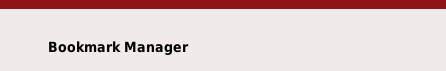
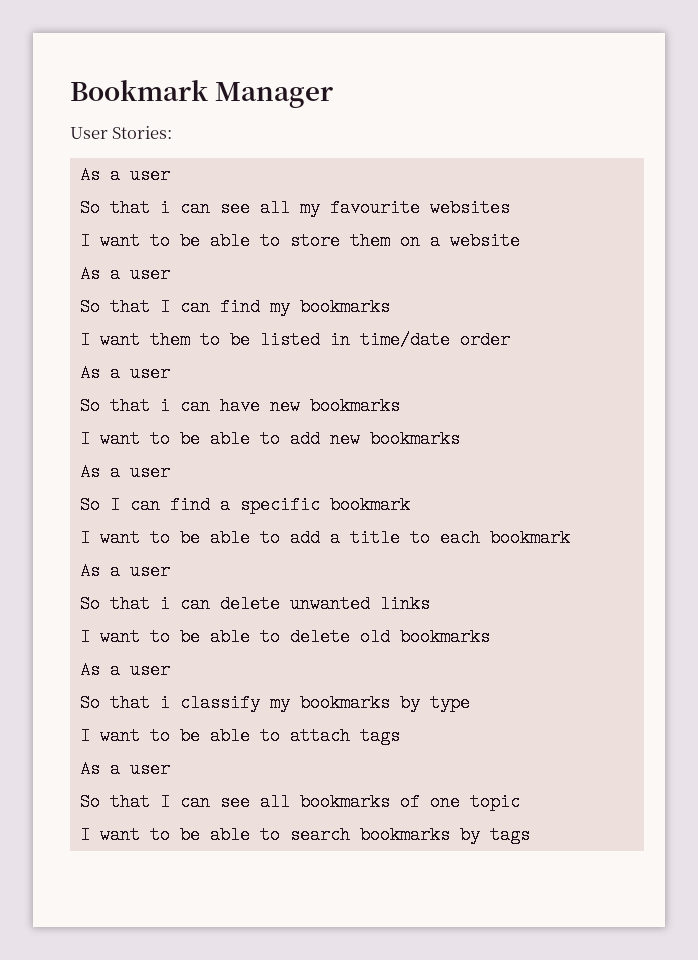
(189, 48) none -> [70,126,173,139] [79,166,170,184] [79,199,510,217] [79,232,520,250] [79,265,170,283] [79,298,390,316] [79,331,510,349] [79,364,170,382] [79,397,400,415] [79,430,460,448] [79,463,170,481] [79,496,410,514] [79,529,570,547] [79,562,170,580] [79,595,430,613] [79,628,490,646] [79,661,170,679] [79,694,470,712] [79,727,400,745] [79,760,170,778] [79,793,520,811] [79,826,530,844] // User Stories: // As a user // So that i can see all my favourite websites // I want to be able to store them on a website // As a user // So that I can find my bookmarks // I want them to be listed in time/date order // As a user // So that i can have new bookmarks // I want to be able to add new bookmarks // As a user // So I can find a specific bookmark // I want to be able to add a title to each bookmark // As a user // So that i can delete unwanted links // I want to be able to delete old bookmarks // As a user // So that i classify my bookmarks by type // I want to be able to attach tags // As a user // So that I can see all bookmarks of one topic // I want to be able to search bookmarks by tags

